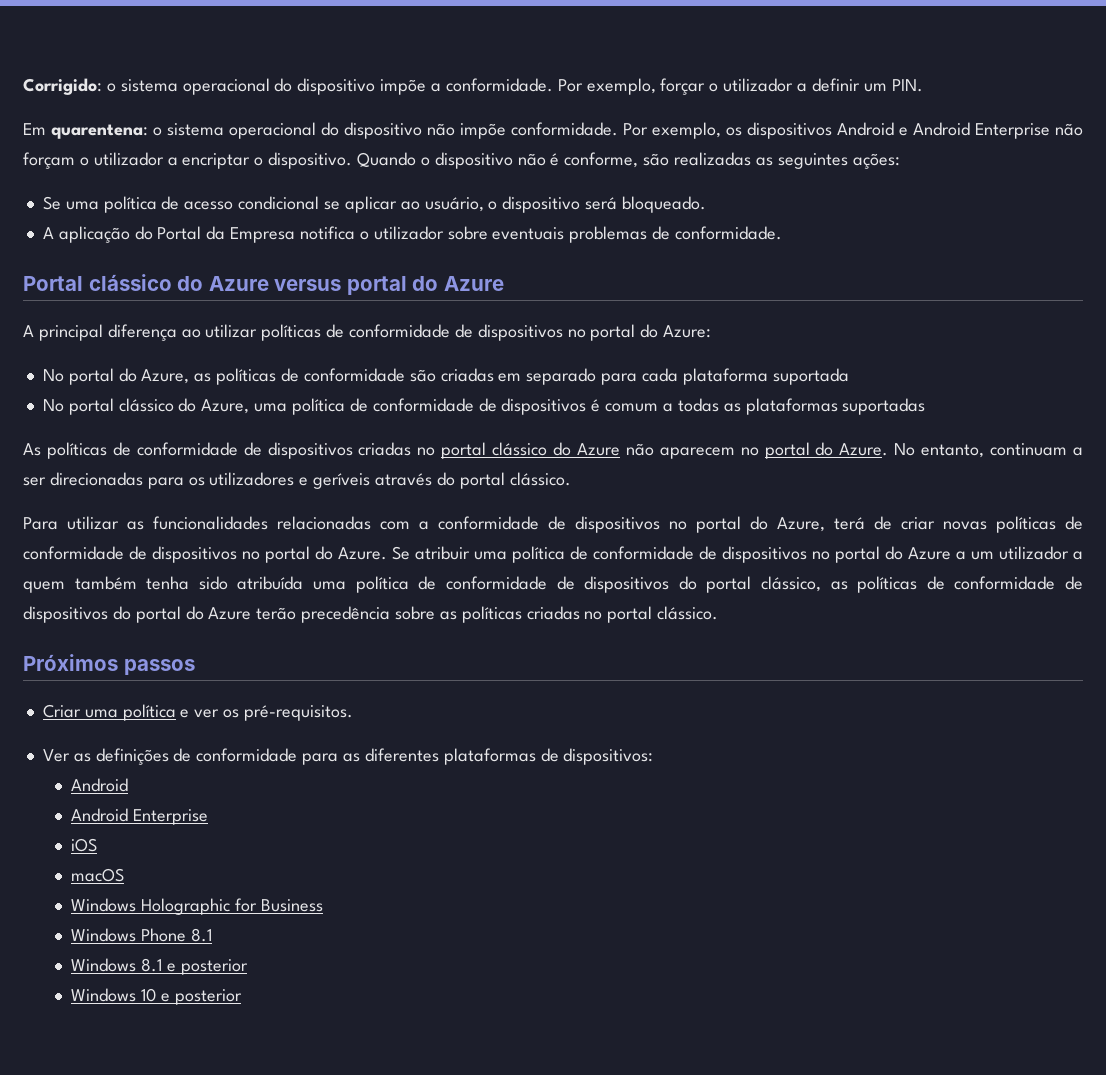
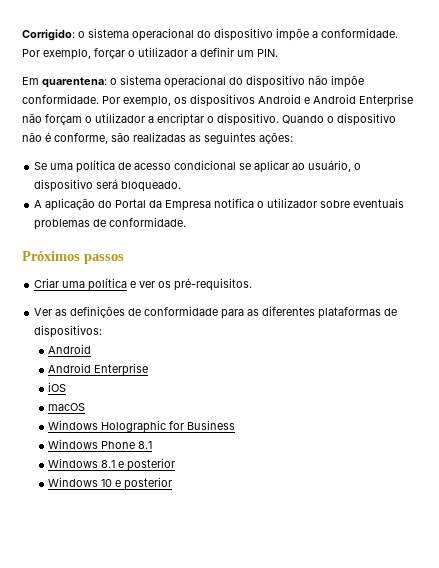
[23,274,504,295] [23,324,712,341] [42,368,849,385] [42,398,926,415] [23,442,1084,459] [23,472,571,489] [23,516,1083,533] [23,546,1083,563] [23,576,1083,593] [23,606,719,623] // Portal clássico do Azure versus portal do Azure // A principal diferença ao utilizar políticas de conformidade de dispositivos no portal do Azure: // No portal do Azure, as políticas de conformidade são criadas em separado para cada plataforma suportada // No portal clássico do Azure, uma política de conformidade de dispositivos é comum a todas as plataformas suportadas // As políticas de conformidade de dispositivos criadas no portal clássico do Azure não aparecem no portal do Azure. No entanto, continuam a ser direcionadas para os utilizadores e geríveis através do portal clássico. // Para utilizar as funcionalidades relacionadas com a conformidade de dispositivos no portal do Azure, terá de criar novas políticas de conformidade de dispositivos no portal do Azure. Se atribuir uma política de conformidade de dispositivos no portal do Azure a um utilizador a quem também tenha sido atribuída uma política de conformidade de dispositivos do portal clássico, as políticas de conformidade de dispositivos do portal do Azure terão precedência sobre as políticas criadas no portal clássico. -> (187, 222) none

